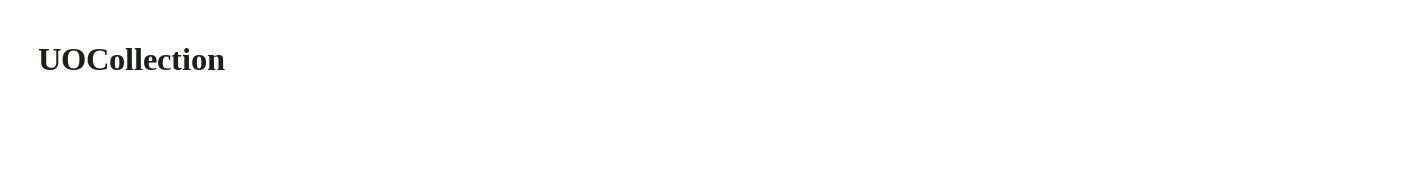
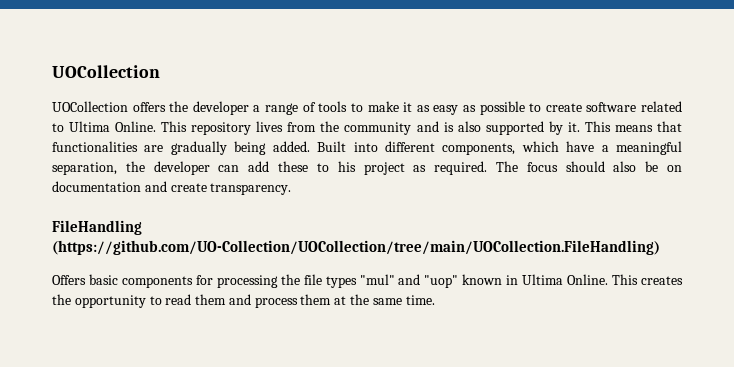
[38,48,225,70] UOCollection -> [52,65,160,78] [52,101,682,115] [52,121,682,135] [52,141,682,155] [52,161,682,175] [52,181,292,195] [52,220,142,235] [52,240,660,255] [52,274,683,288] [52,294,435,308] UOCollection // UOCollection offers the developer a range of tools to make it as easy as possible to create software related to Ultima Online. This repository lives from the community and is also supported by it. This means that functionalities are gradually being added. Built into different components, which have a meaningful separation, the developer can add these to his project as required. The focus should also be on documentation and create transparency. // FileHandling (https://github.com/UO-Collection/UOCollection/tree/main/UOCollection.FileHandling) // Offers basic components for processing the file types "mul" and "uop" known in Ultima Online. This creates the opportunity to read them and process them at the same time.

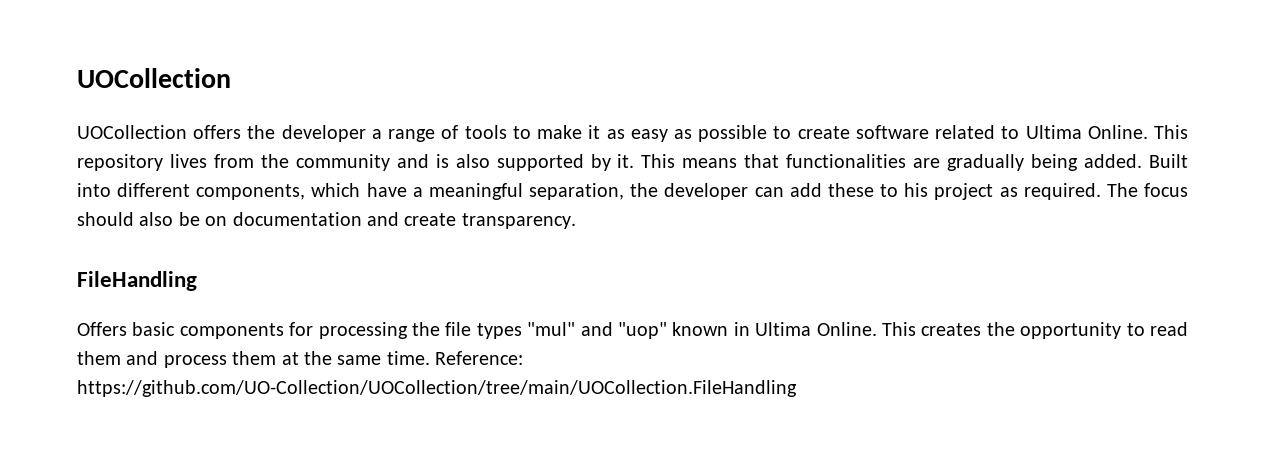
[52,240,660,255] (https://github.com/UO-Collection/UOCollection/tree/main/UOCollection.FileHandling) -> (197, 281) none
(435, 300) none -> [435,351,524,365] [77,380,797,397] Reference: https://github.com/UO-Collection/UOCollection/tree/main/UOCollection.FileHandling

